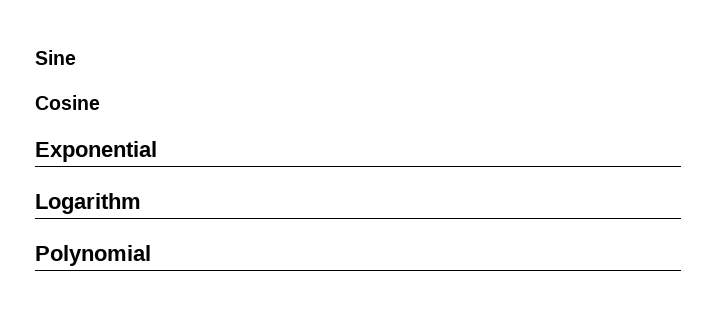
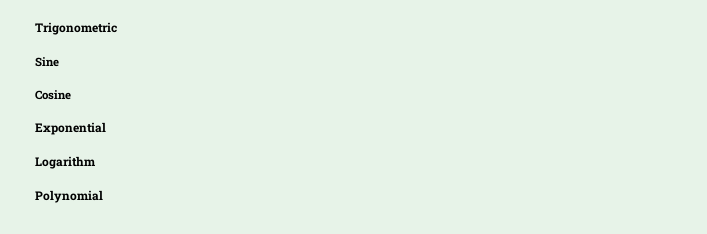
(35, 57) none -> [35,22,117,35] Trigonometric //

